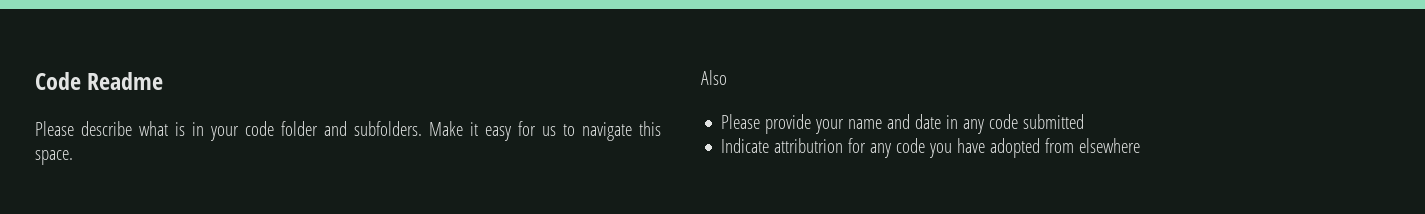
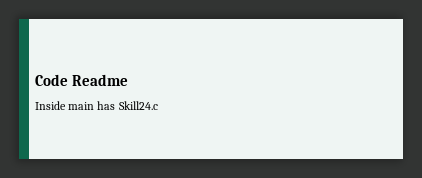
[35,121,661,141] [35,150,73,165] [701,70,727,85] [721,114,1085,134] [721,138,1141,158] Please describe what is in your code folder and subfolders. Make it easy for us to navigate this space. // Also // Please provide your name and date in any code submitted // Indicate attributrion for any code you have adopted from elsewhere -> [35,101,158,110] Inside main has Skill24.c

